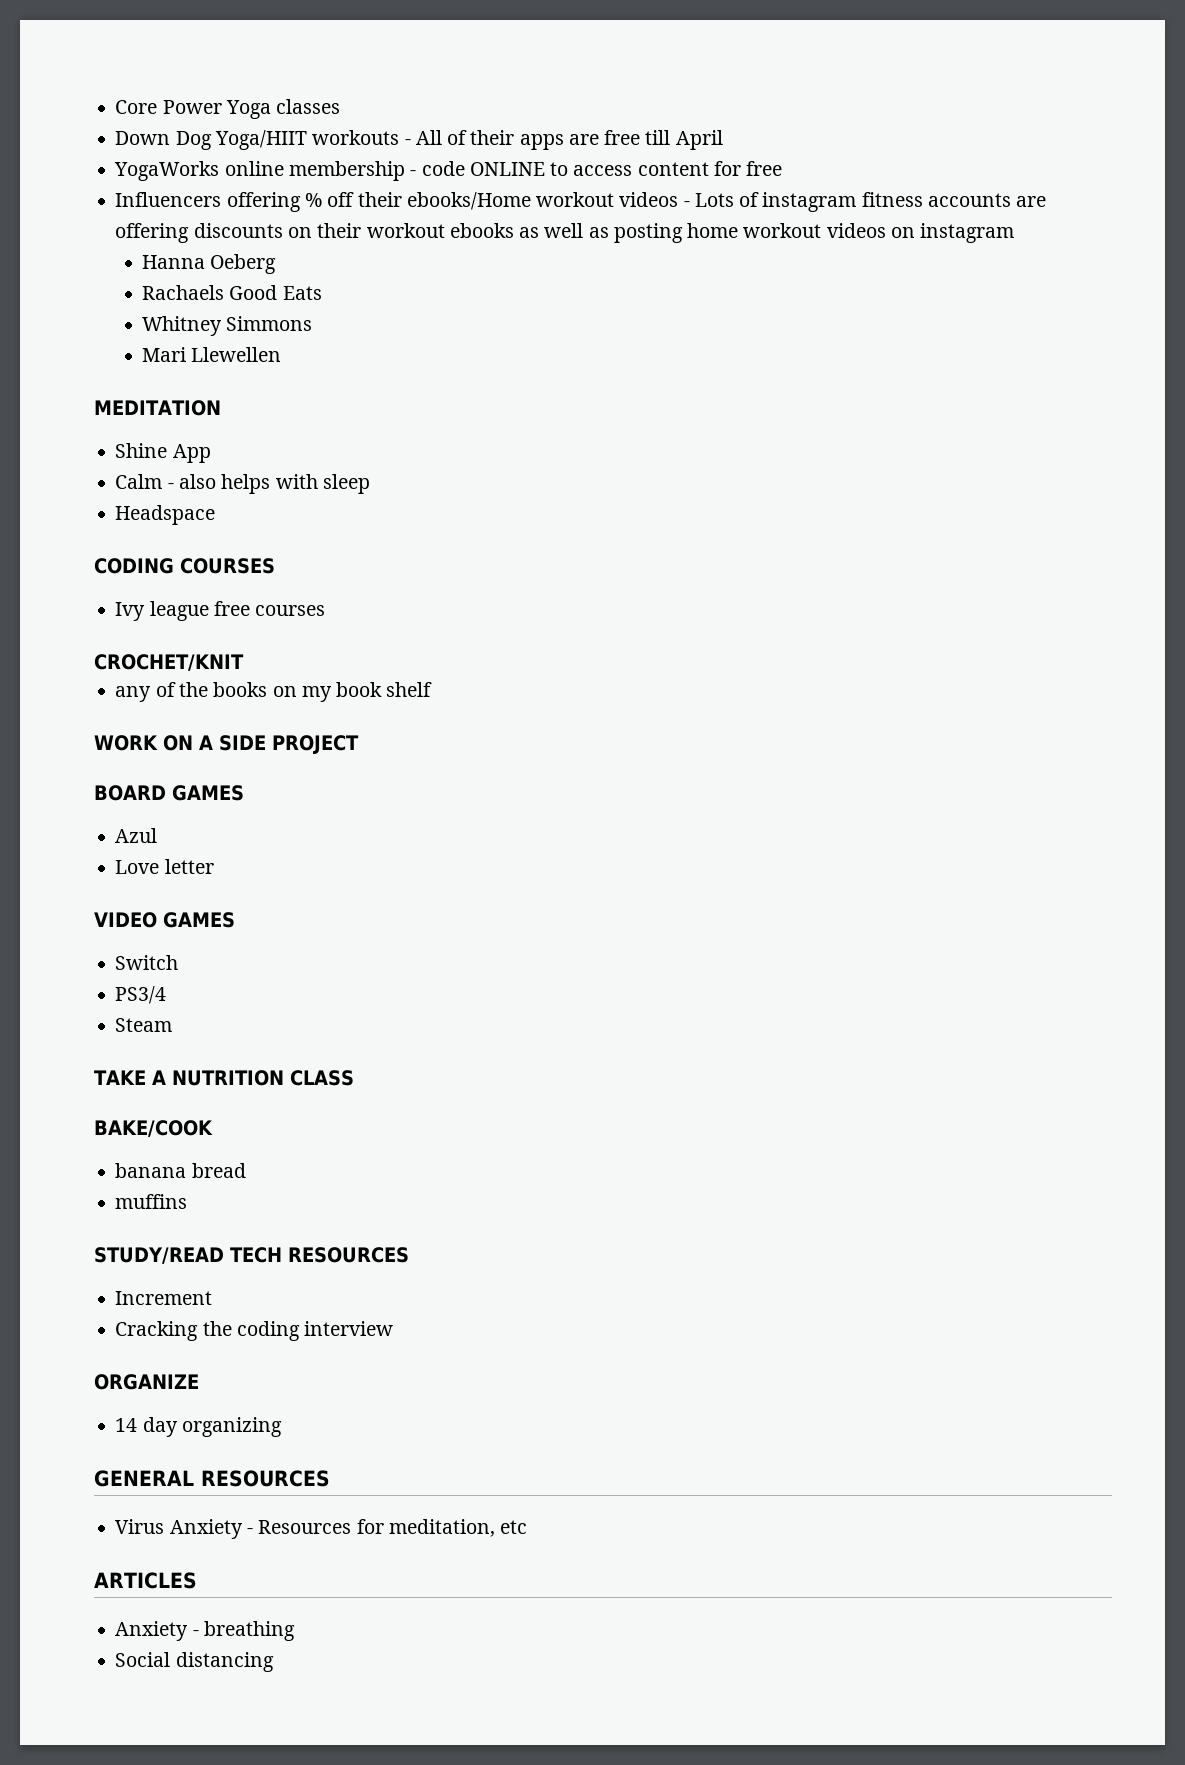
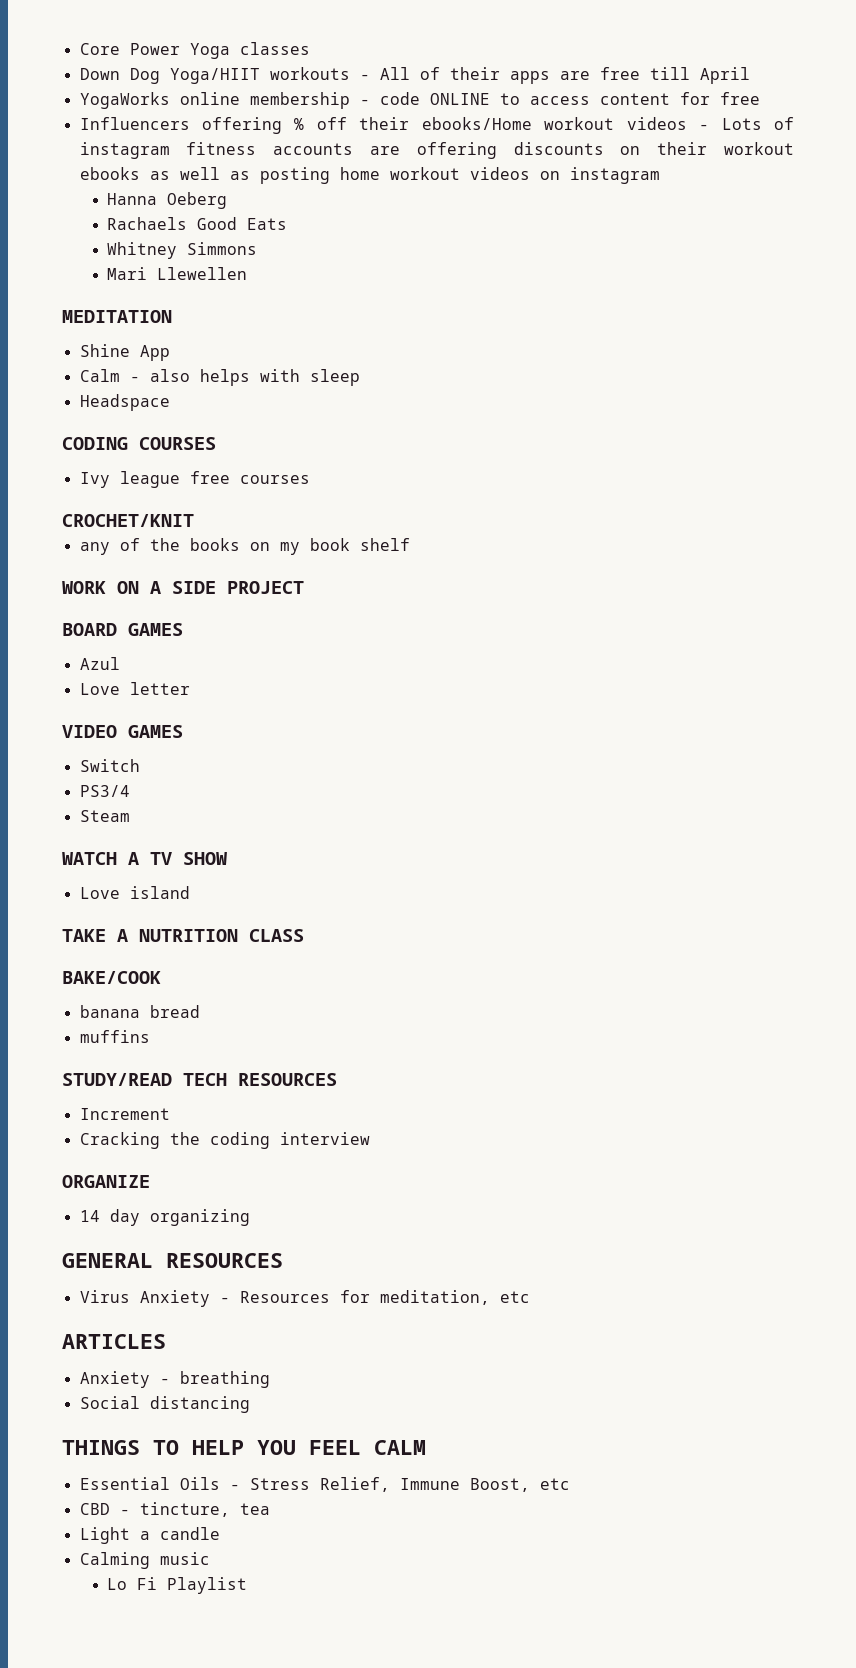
(173, 1025) none -> [62,852,227,865] [79,886,190,899] // WATCH A TV SHOW // Love island
(274, 1662) none -> [62,1440,426,1455] [79,1477,570,1492] [79,1502,270,1517] [79,1527,220,1544] [79,1552,210,1569] [106,1577,247,1594] // THINGS TO HELP YOU FEEL CALM // Essential Oils - Stress Relief, Immune Boost, etc // CBD - tincture, tea // Light a candle // Calming music // Lo Fi Playlist

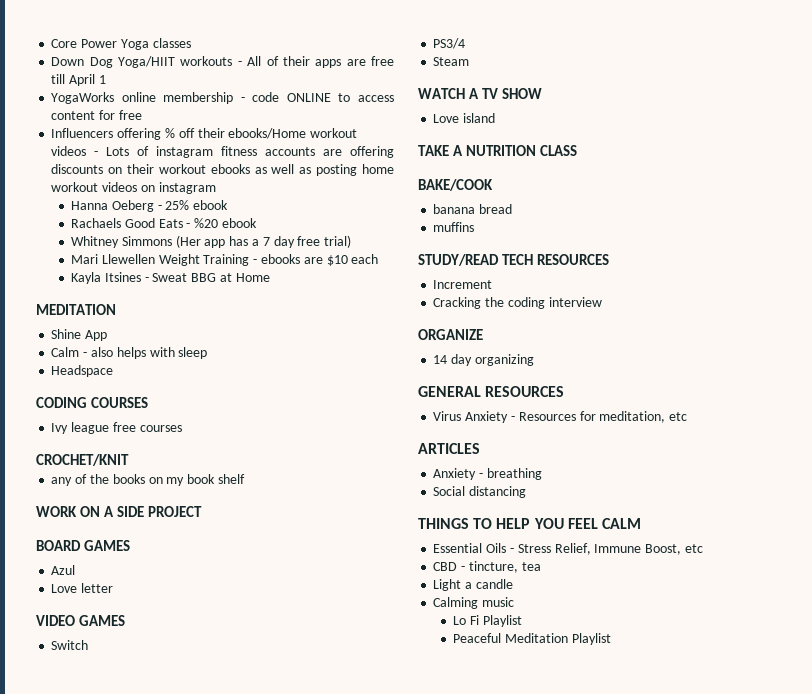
(750, 75) none -> [98,75,106,84] 1
(227, 200) none -> [157,200,229,210] - 25% ebook
(287, 224) none -> [186,218,258,228] - %20 ebook
[106,267,247,280] // Mari Llewellen -> [175,235,352,248] [71,254,379,266] [71,272,270,284] (Her app has a 7 day free trial) // Mari Llewellen Weight Training - ebooks are $10 each // Kayla Itsines - Sweat BBG at Home
(247, 1585) none -> [453,633,611,645] // Peaceful Meditation Playlist

